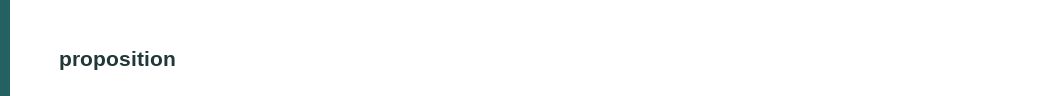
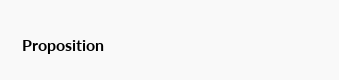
[59,51,176,70] proposition -> [22,40,104,54] Proposition

